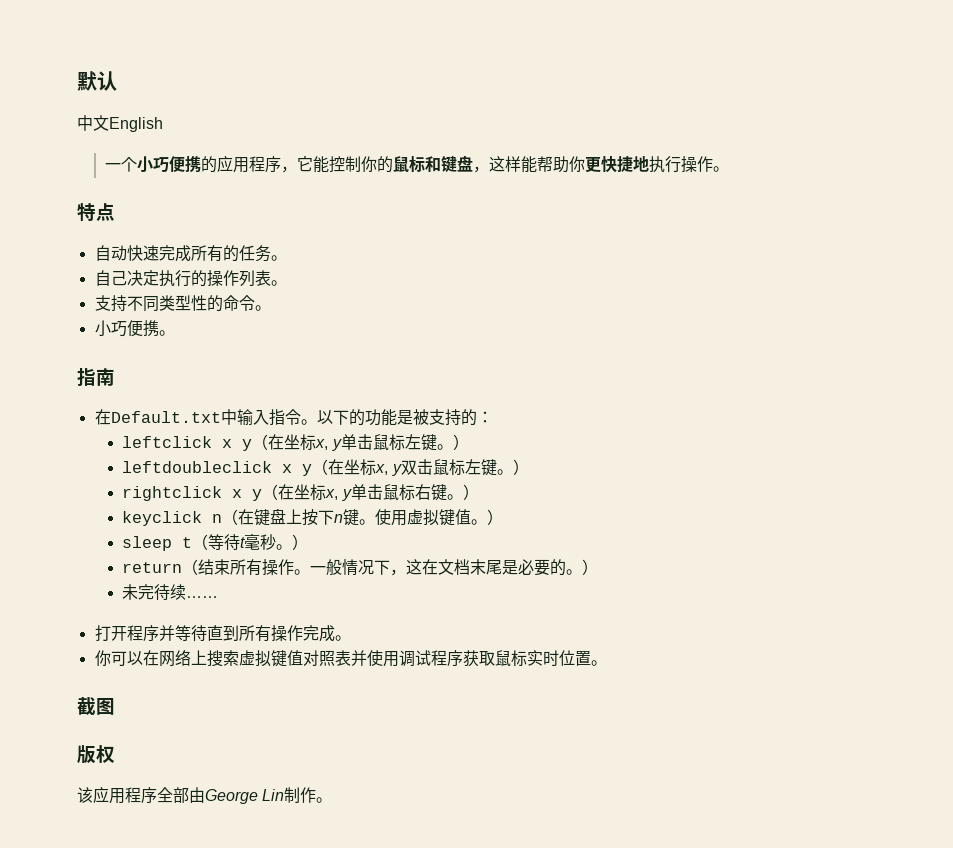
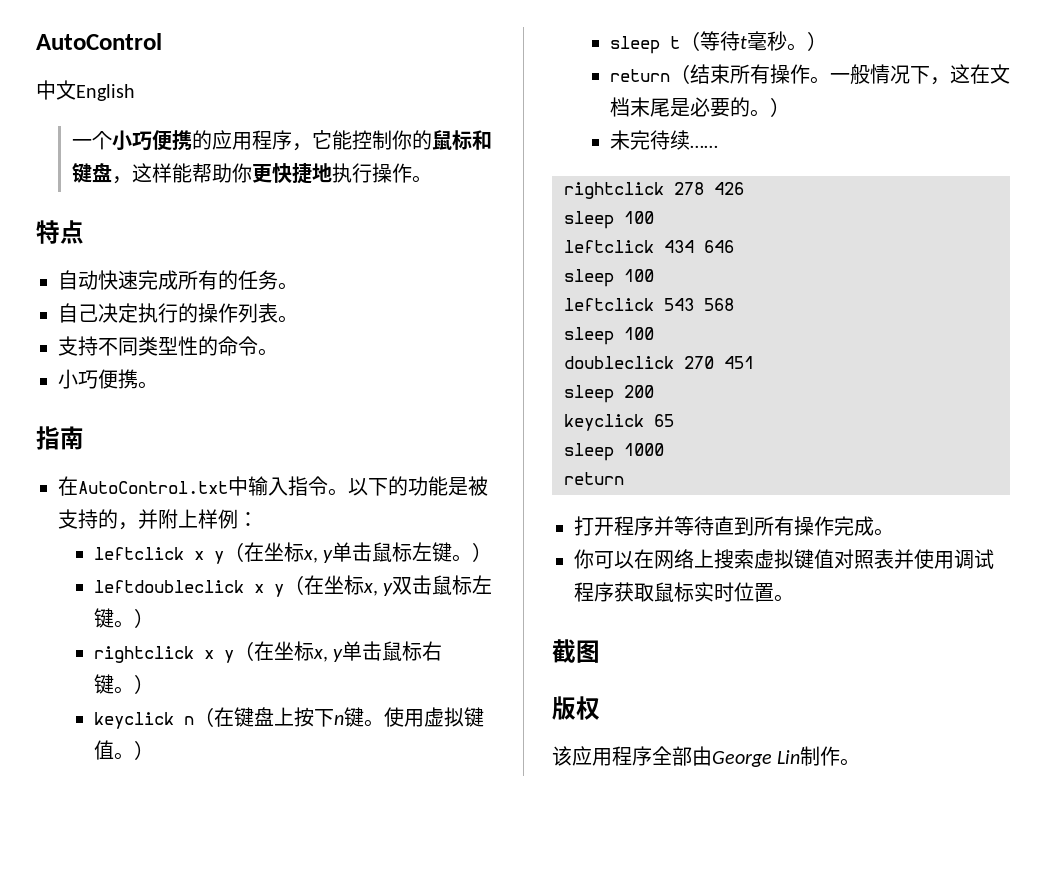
[77,71,117,91] 默认 -> [36,33,162,50] AutoControl
[110,411,221,423] Default.txt -> [78,481,228,494] AutoControl.txt
(477, 417) none -> [118,509,238,530] ，并附上样例
(219, 597) none -> [564,182,744,199] [564,211,654,229] [564,240,734,253] [564,269,654,287] [564,298,734,311] [564,327,654,345] [564,356,754,369] [564,385,654,403] [564,414,674,431] [564,443,664,461] [564,472,624,485] // rightclick 278 426 // sleep 100 // leftclick 434 646 // sleep 100 // leftclick 543 568 // sleep 100 // doubleclick 270 451 // sleep 200 // keyclick 65 // sleep 1000 // return

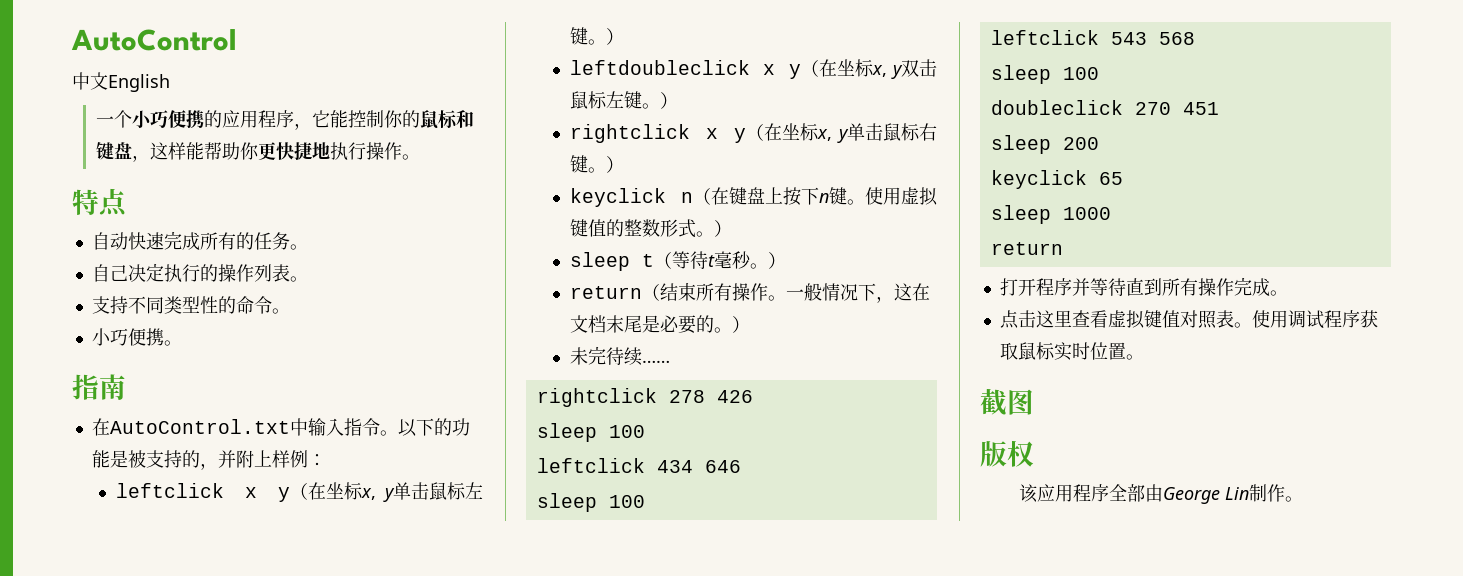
(114, 750) none -> [605,219,696,238] 的整数形式
[574,549,754,569] 你可以在网络上搜索 -> [999,310,1108,329] 点击这里查看
[894,549,914,569] 并 -> [1233,322,1252,328] 。

